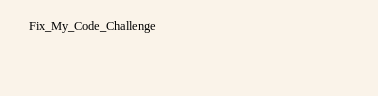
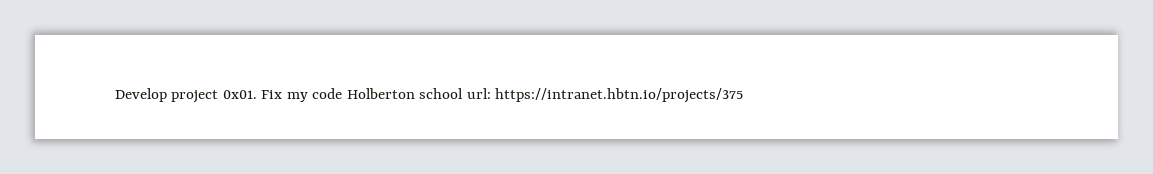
[29,21,156,33] Fix_My_Code_Challenge -> [115,88,744,103] Develop project 0x01. Fix my code Holberton school url: https://intranet.hbtn.io/projects/375

